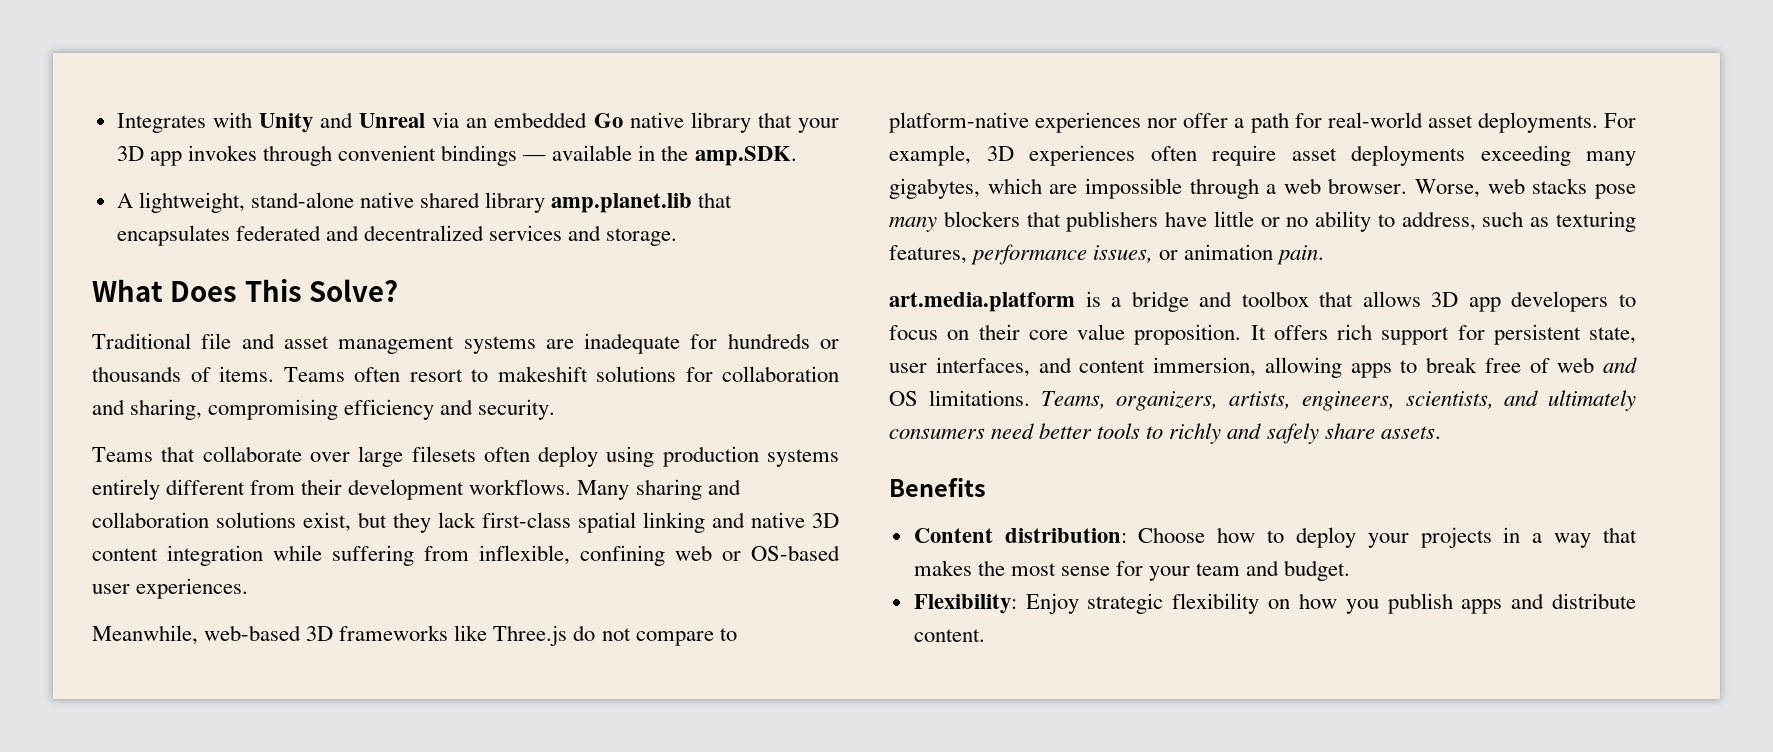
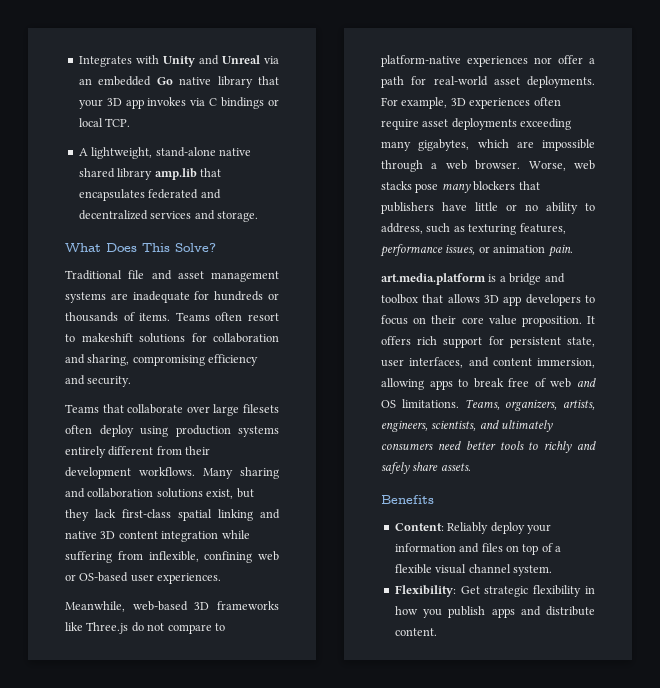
[262,145,797,166] through convenient bindings — available in the amp.SDK. -> [190,97,279,109] [78,118,131,127] via C bindings or local TCP.
[551,193,693,213] amp.planet.lib -> [154,168,197,180] amp.lib
[913,527,1637,548] [913,560,1351,581] Content distribution: Choose how to deploy your projects in a way that makes the most sense for your team and budget. -> [394,522,551,534] [394,543,561,555] [394,564,552,576] Content: Reliably deploy your information and files on top of a flexible visual channel system.
[1025,593,1079,614] Enjoy -> [460,586,480,594] Get
[1268,599,1291,609] on -> [585,586,595,594] in

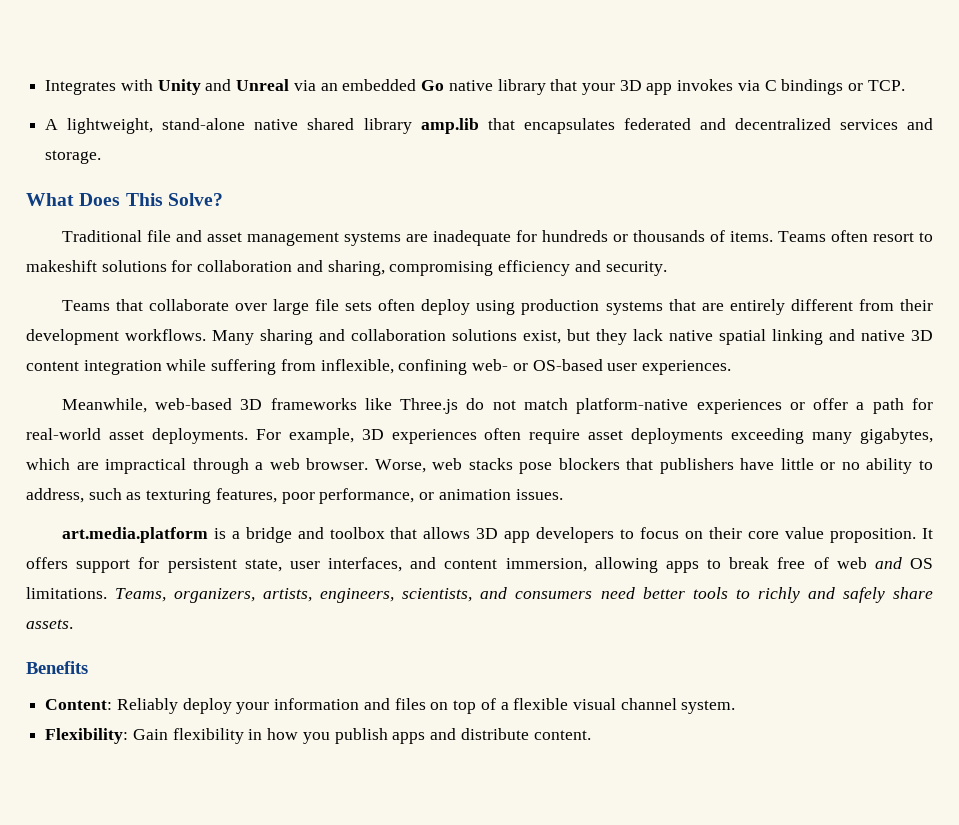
[78,118,103,127] local -> (864, 87) none
[243,404,279,413] filesets -> [315,299,373,311] file sets
(279, 431) none -> [668,299,724,311] that are
[122,509,171,518] first-class -> [669,330,713,341] native
[258,551,279,561] web -> [472,359,509,371] web-
[167,623,225,634] compare to -> [523,398,568,410] match
[534,57,552,64] nor -> [789,402,805,410] or
[542,139,595,151] impossible -> [105,458,187,474] impractical
[441,183,471,193] many -> (553, 468) none
[380,244,476,257] performance issues, -> [281,488,415,504] poor performance,
[547,244,573,257] pain. -> [515,489,563,500] issues.
[417,336,438,345] rich -> (68, 563) none
[501,420,554,432] ultimately -> (508, 593) none
[460,586,529,597] Get strategic -> [132,729,168,740] Gain

